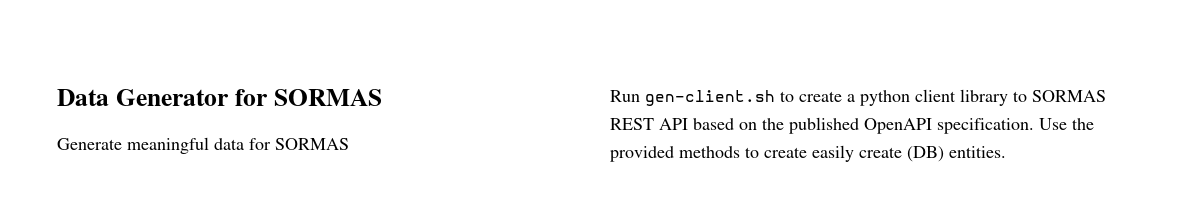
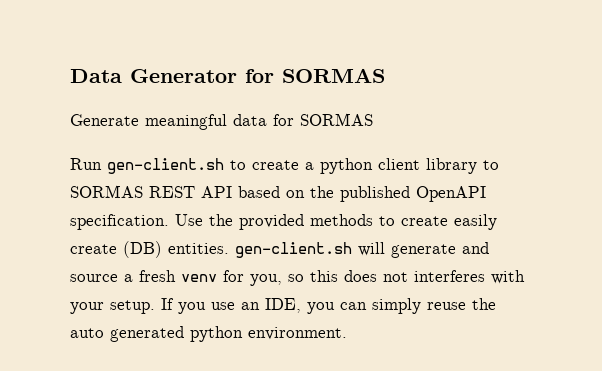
(1006, 152) none -> [235,242,489,258] [70,270,525,286] [70,298,496,314] [70,326,347,342] gen-client.sh will generate and source a fresh venv for you, so this does not interferes with your setup. If you use an IDE, you can simply reuse the auto generated python environment.

